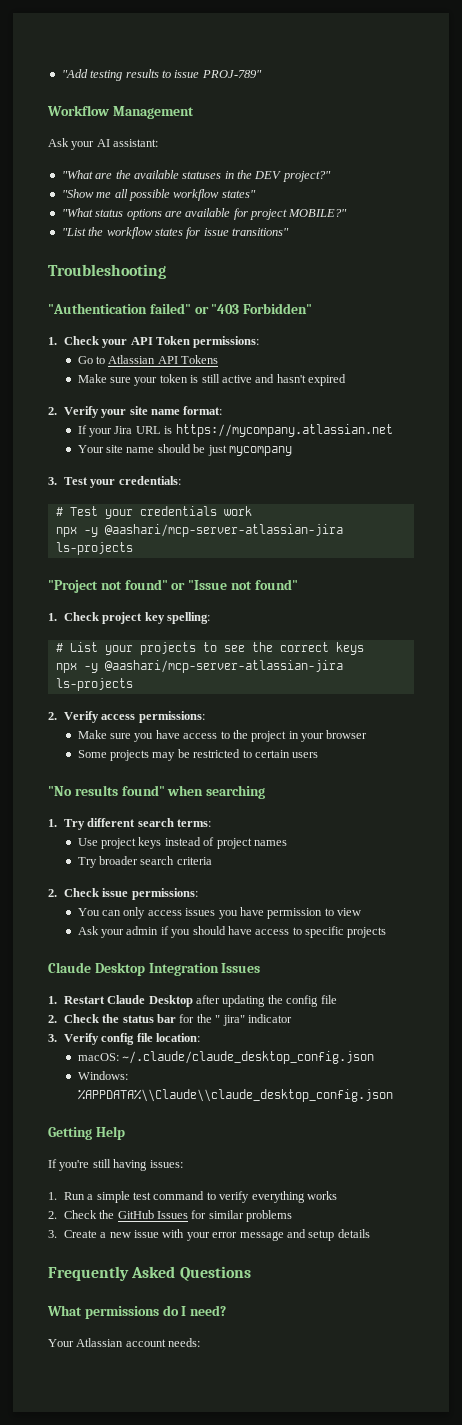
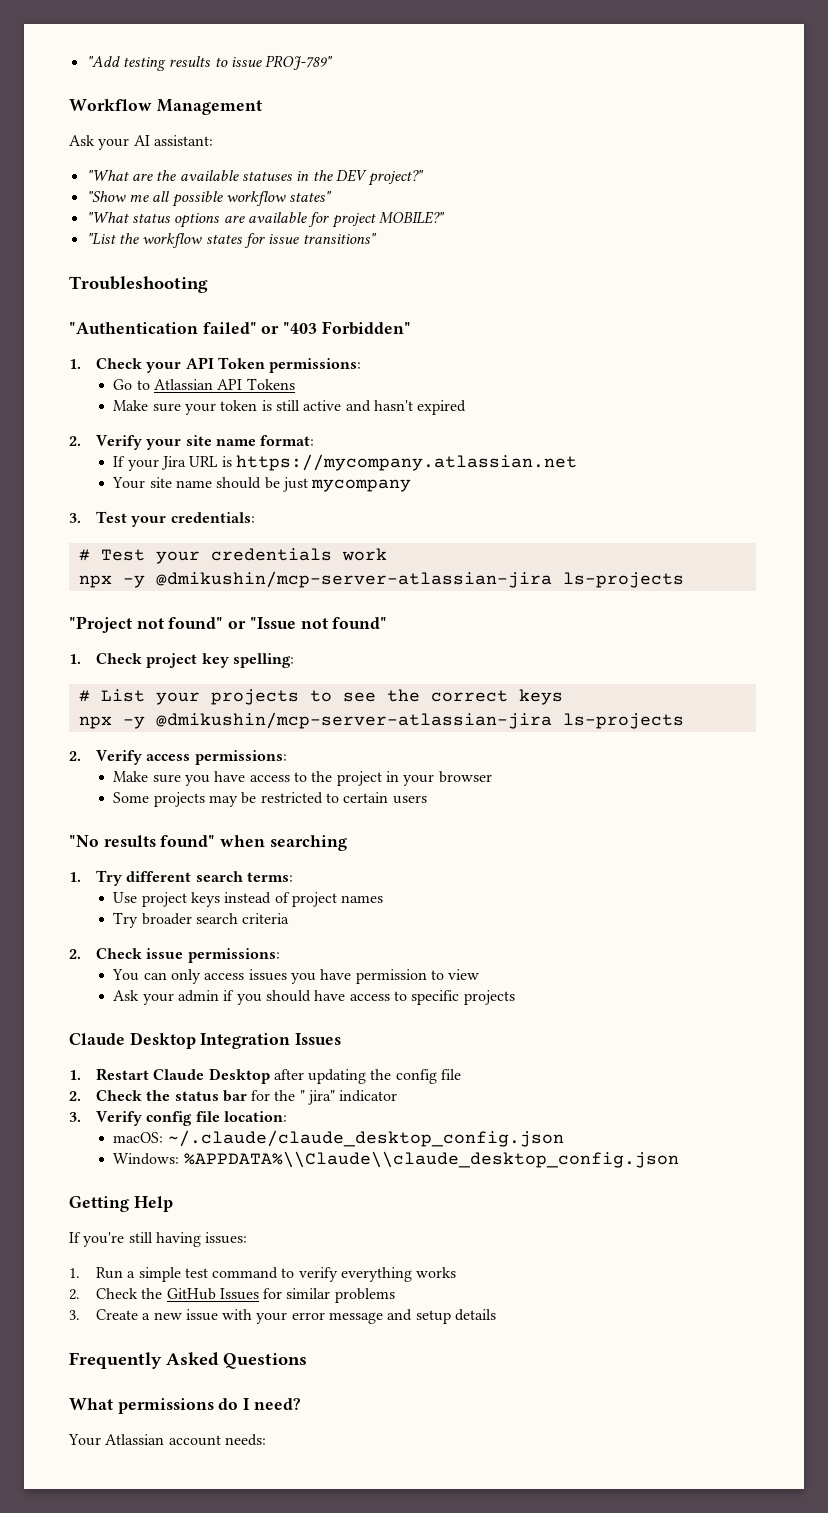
[104,524,343,537] @aashari/mcp-server-atlassian-jira -> [155,571,552,588] @dmikushin/mcp-server-atlassian-jira
[104,660,343,673] @aashari/mcp-server-atlassian-jira -> [155,712,552,729] @dmikushin/mcp-server-atlassian-jira

